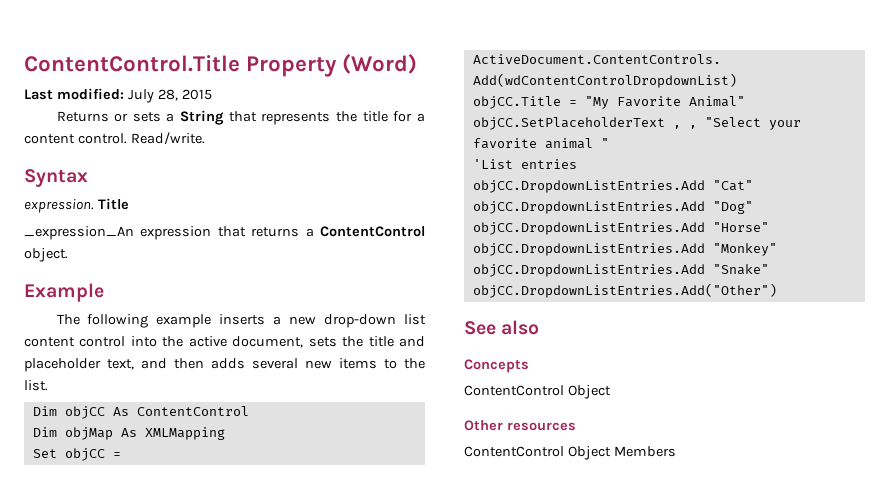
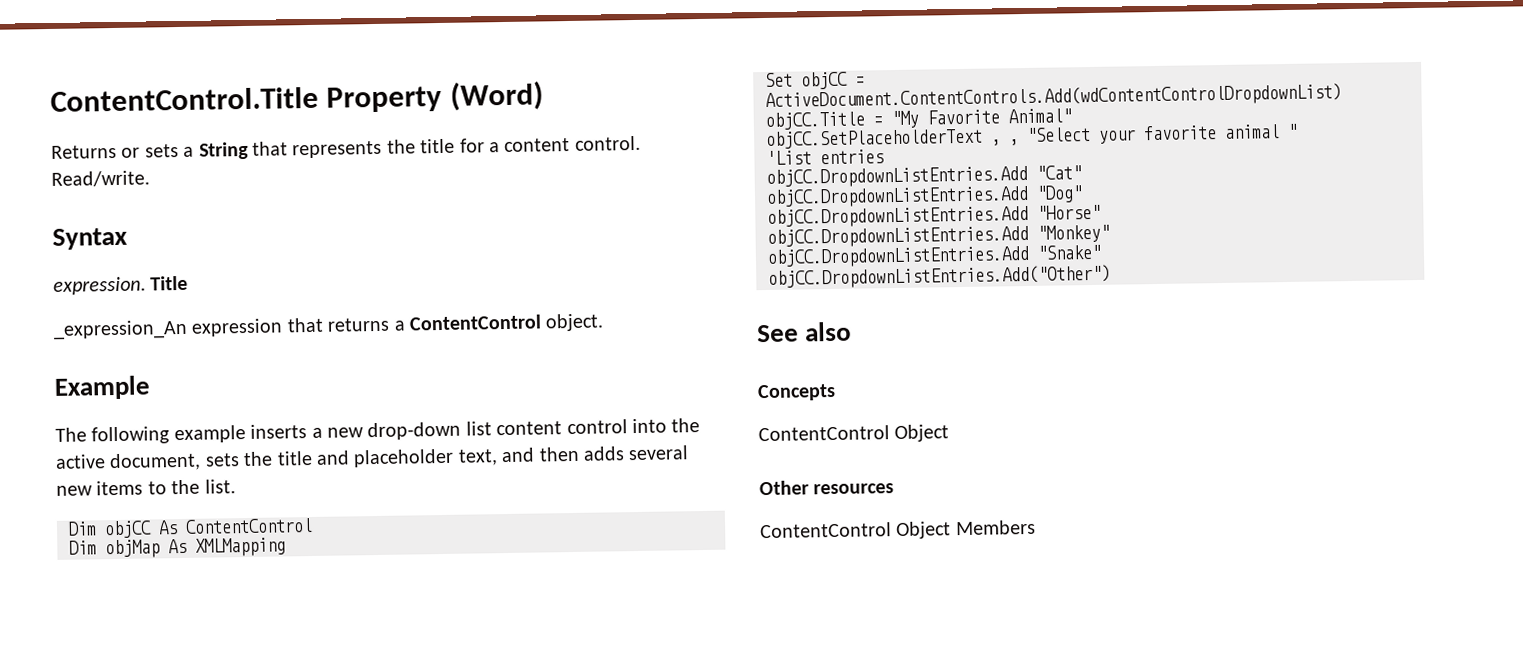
[24,88,212,103] // Last modified: July 28, 2015 -> (544, 95) none

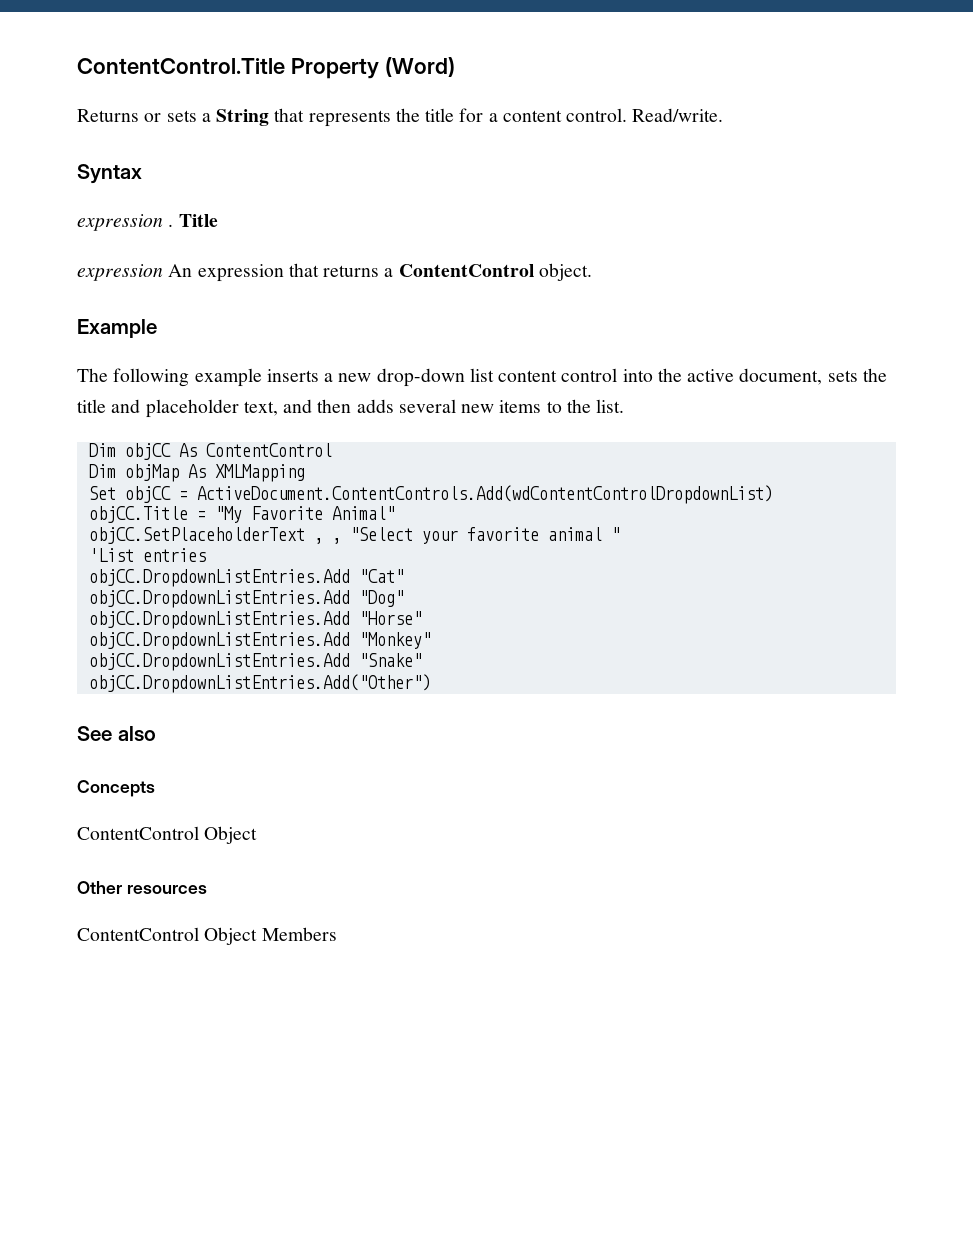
[53,276,146,295] expression. -> [77,214,174,231] expression .
[53,319,188,340] _expression_An -> [77,264,193,281] expression An

